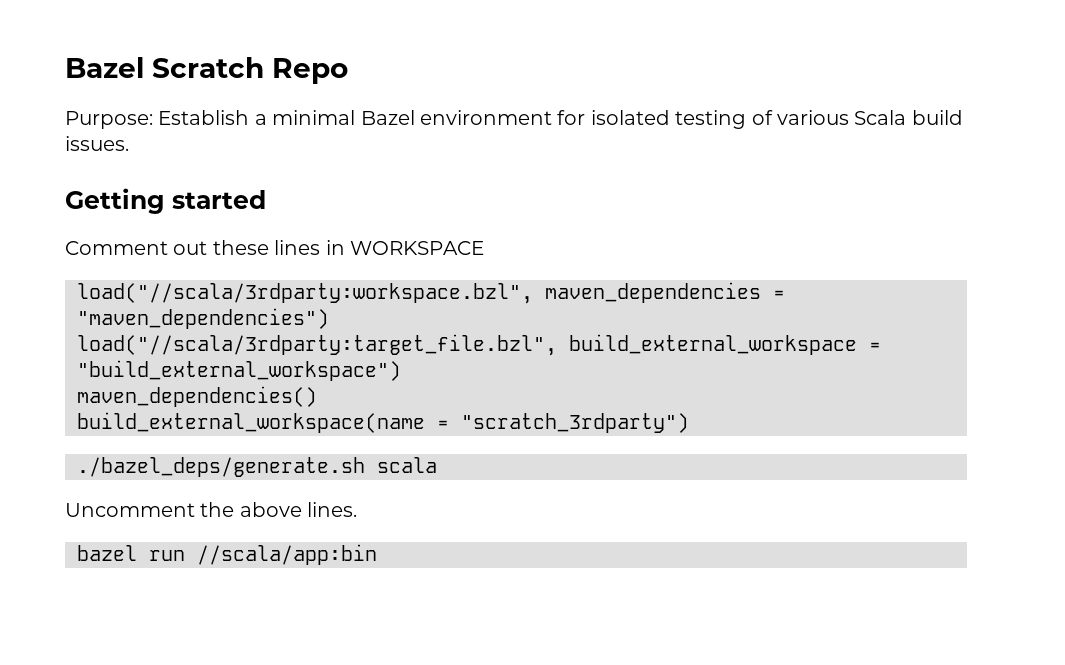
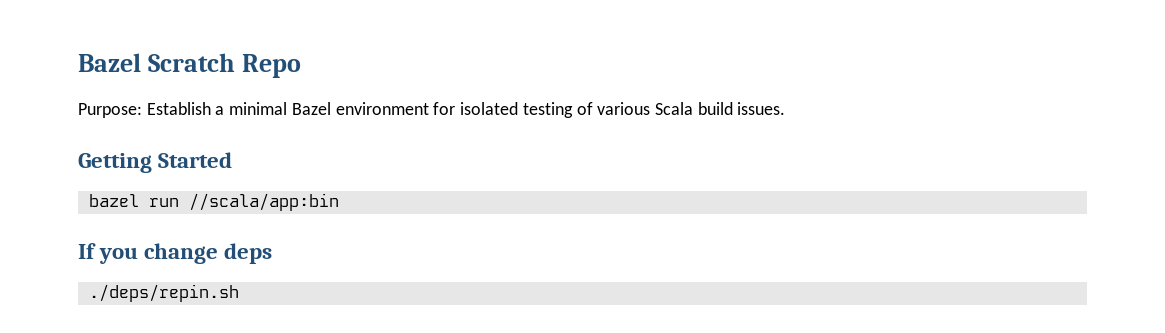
[172,190,266,209] [65,240,484,255] [77,282,785,304] [77,308,329,329] [77,334,881,356] [77,360,401,381] [77,386,317,407] [77,412,689,433] [77,457,437,477] [65,502,358,517] [77,544,377,565] started // Comment out these lines in WORKSPACE // load("//scala/3rdparty:workspace.bzl", maven_dependencies = "maven_dependencies") // load("//scala/3rdparty:target_file.bzl", build_external_workspace = "build_external_workspace") // maven_dependencies() // build_external_workspace(name = "scratch_3rdparty") // ./bazel_deps/generate.sh scala // Uncomment the above lines. // bazel run //scala/app:bin -> [158,152,233,168] [88,193,339,211] [78,243,273,264] [88,284,239,302] Started // bazel run //scala/app:bin // If you change deps // ./deps/repin.sh

